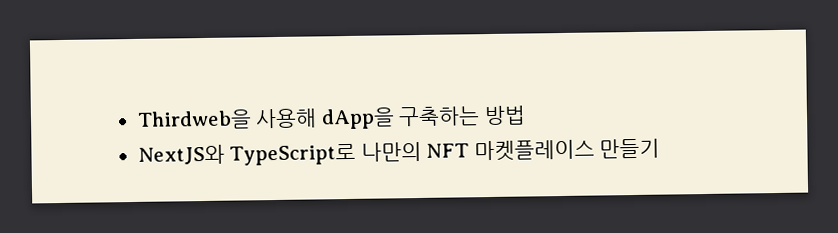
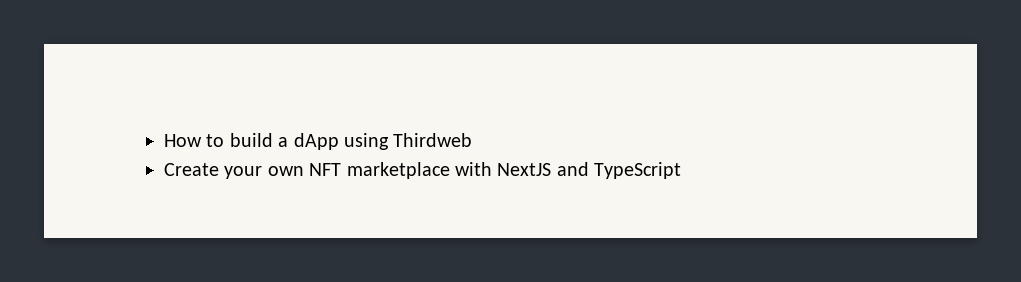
[136,105,526,130] [137,138,661,166] Thirdweb을 사용해 dApp을 구축하는 방법 // NextJS와 TypeScript로 나만의 NFT 마켓플레이스 만들기 -> [164,133,473,150] [164,162,682,179] How to build a dApp using Thirdweb // Create your own NFT marketplace with NextJS and TypeScript

